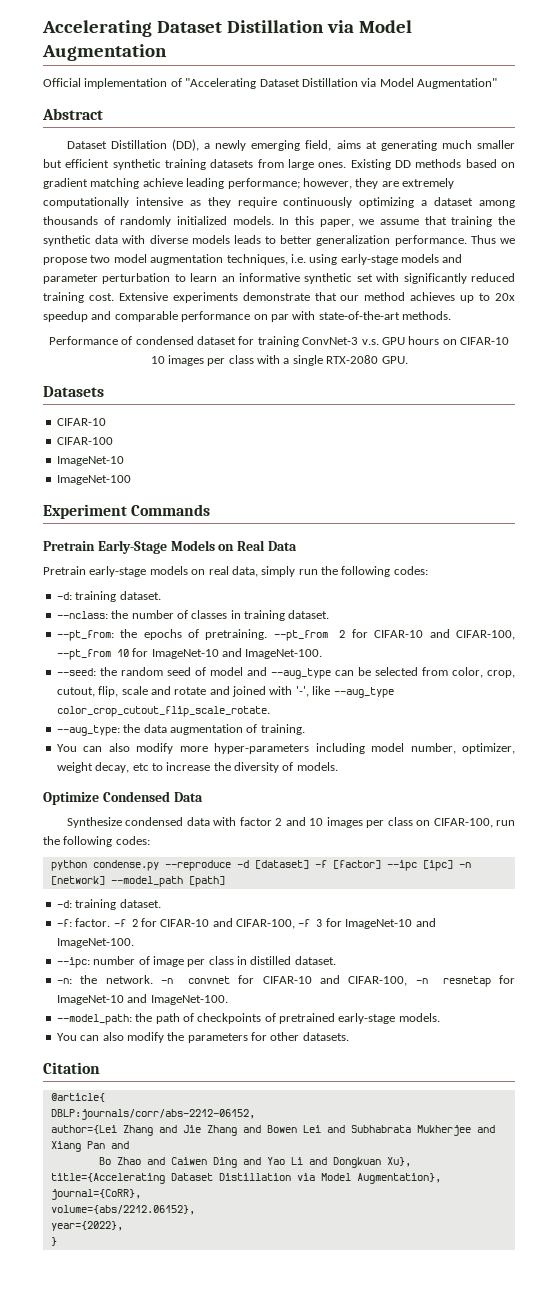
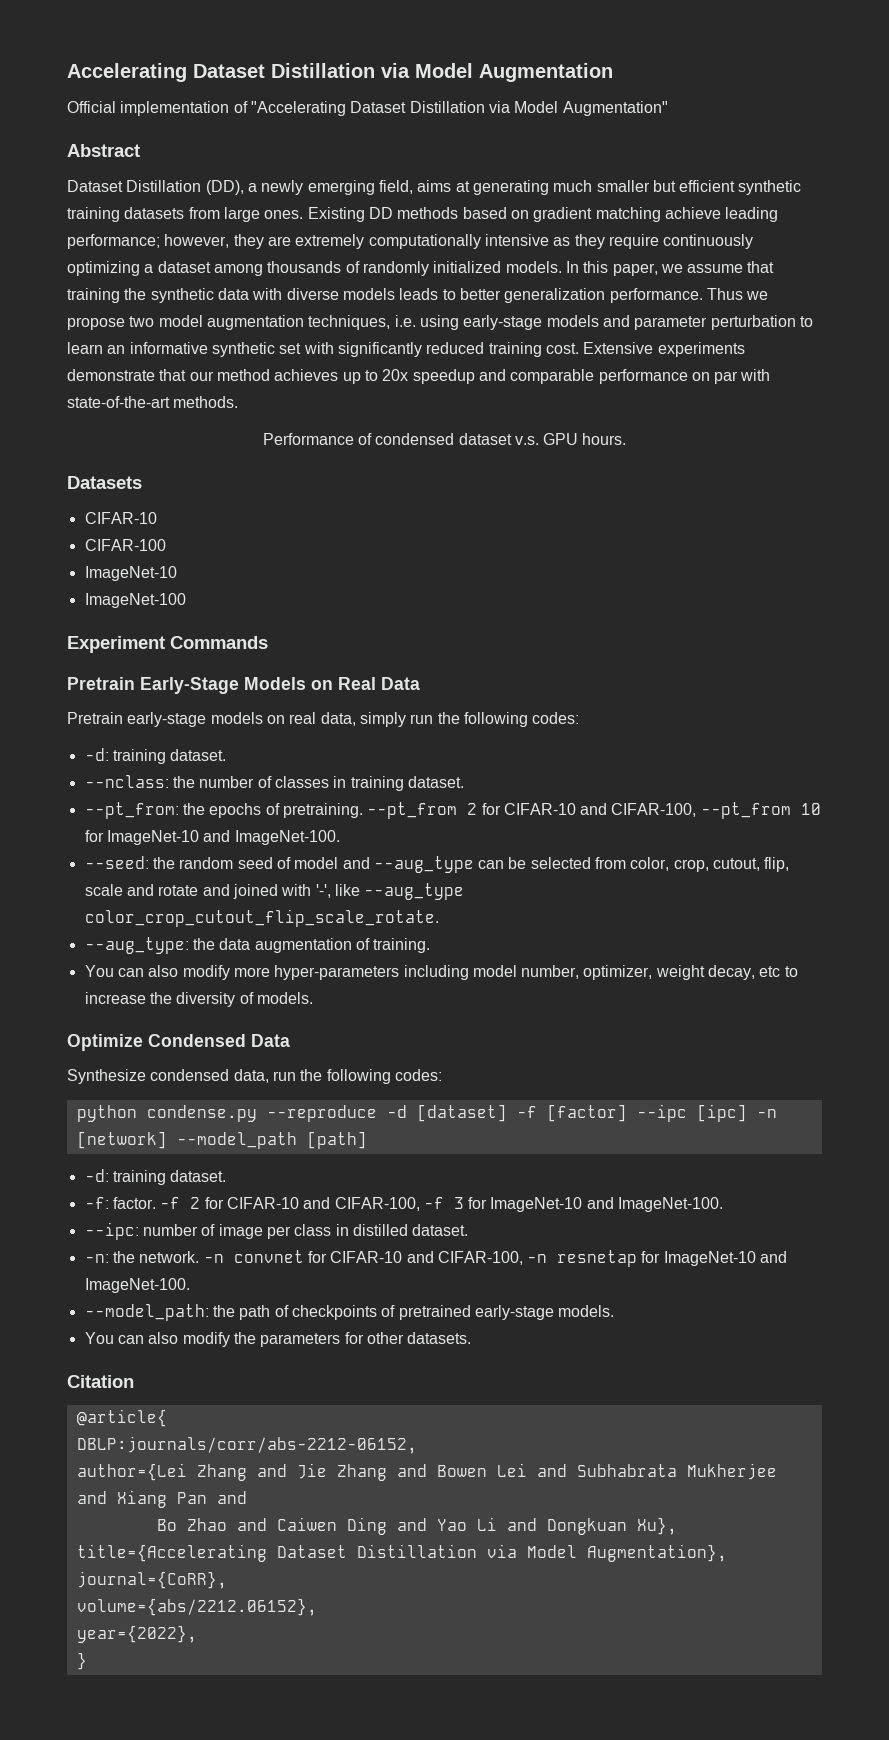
[238,336,510,347] [150,355,408,366] for training ConvNet-3 v.s. GPU hours on CIFAR-10 10 images per class with a single RTX-2080 GPU. -> [514,433,627,445] v.s. GPU hours.
[186,817,493,828] data with factor 2 and 10 images per class on CIFAR-100, -> [233,1069,269,1083] data,

